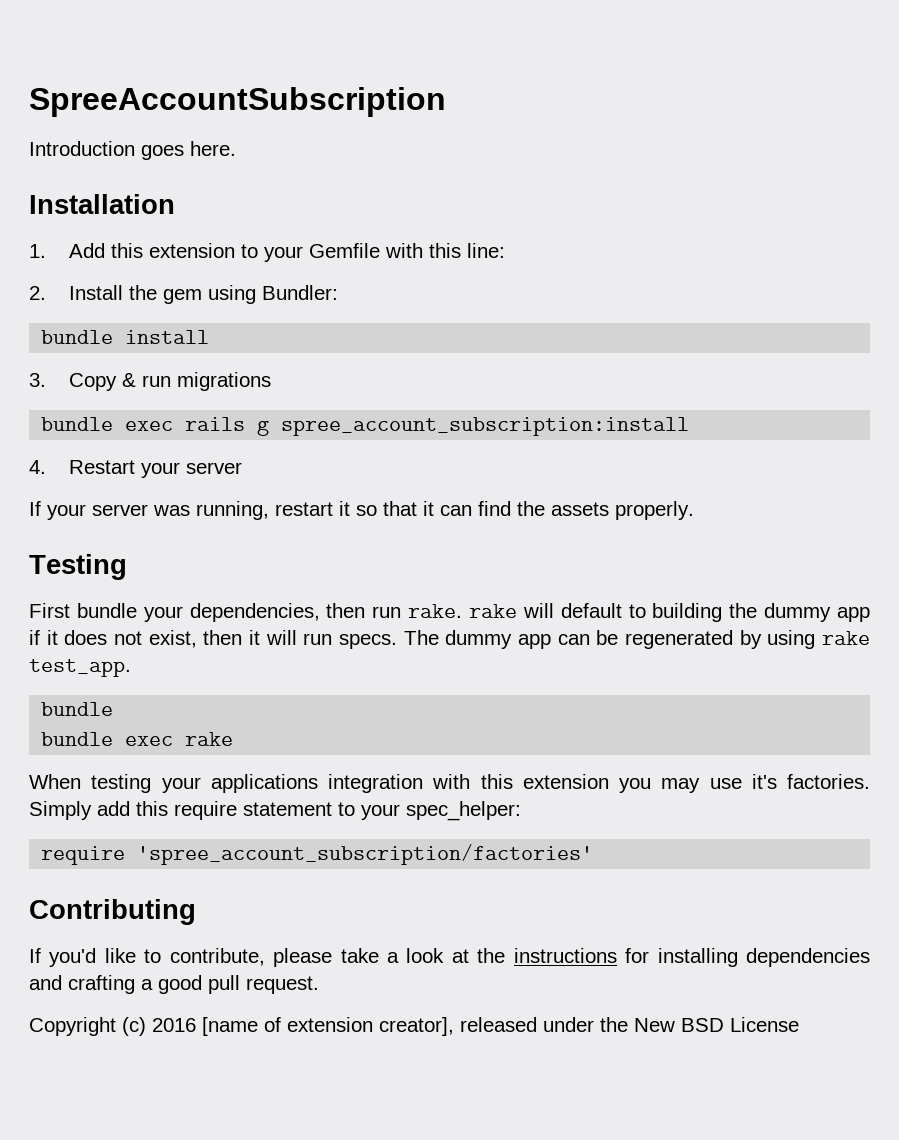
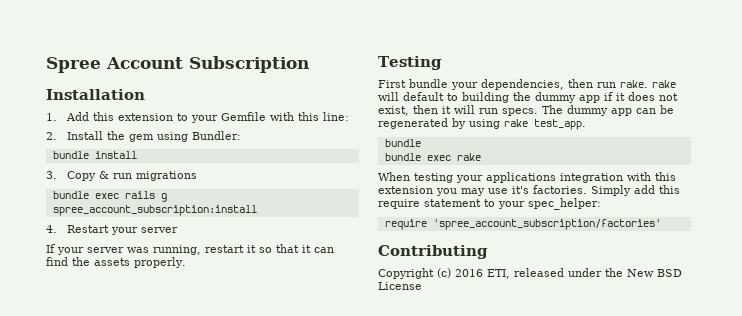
[29,87,446,117] [29,141,236,160] SpreeAccountSubscription // Introduction goes here. -> [46,56,309,73] Spree Account Subscription
[29,948,871,967] [29,975,319,994] // If you'd like to contribute, please take a look at the instructions for installing dependencies and crafting a good pull request. -> (488, 252) none
[202,1017,454,1036] [name of extension creator], -> [487,269,510,279] ETI,

